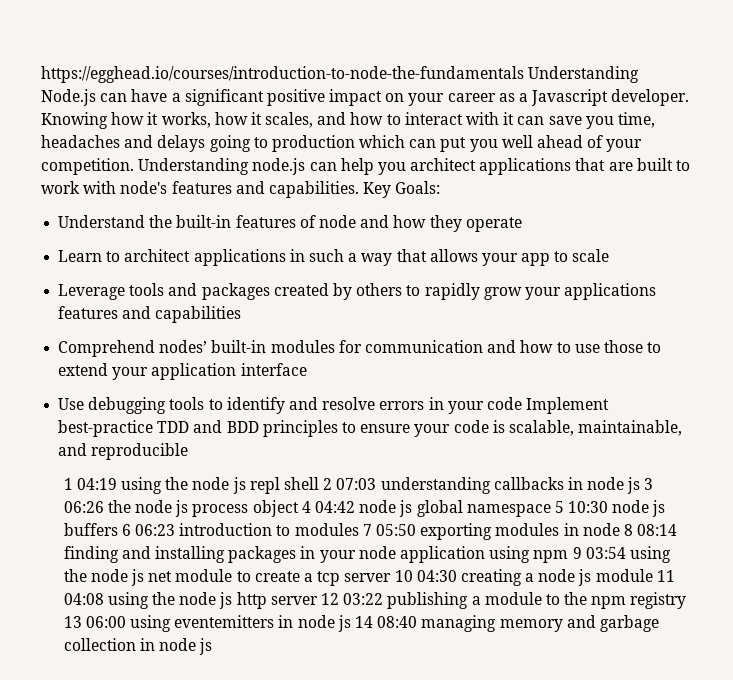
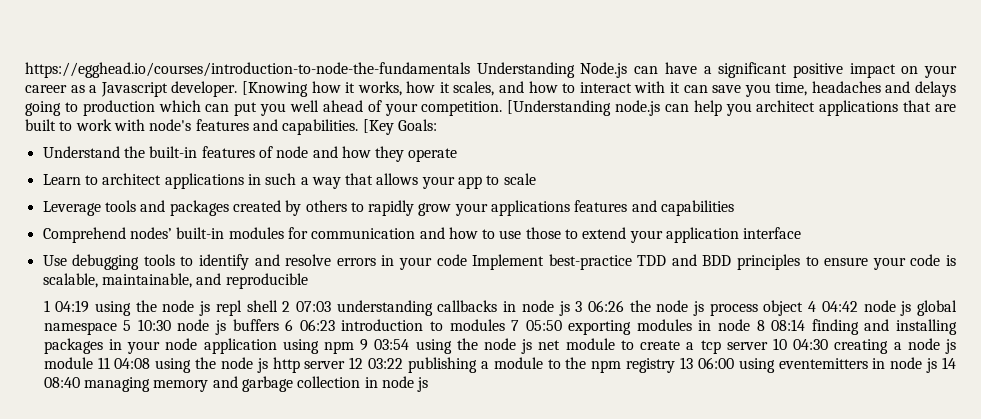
[41,112,108,129] Knowing -> [241,81,308,97] [Knowing
[138,158,250,175] Understanding -> [507,100,612,116] [Understanding
[363,182,392,198] Key -> [362,119,394,135] [Key

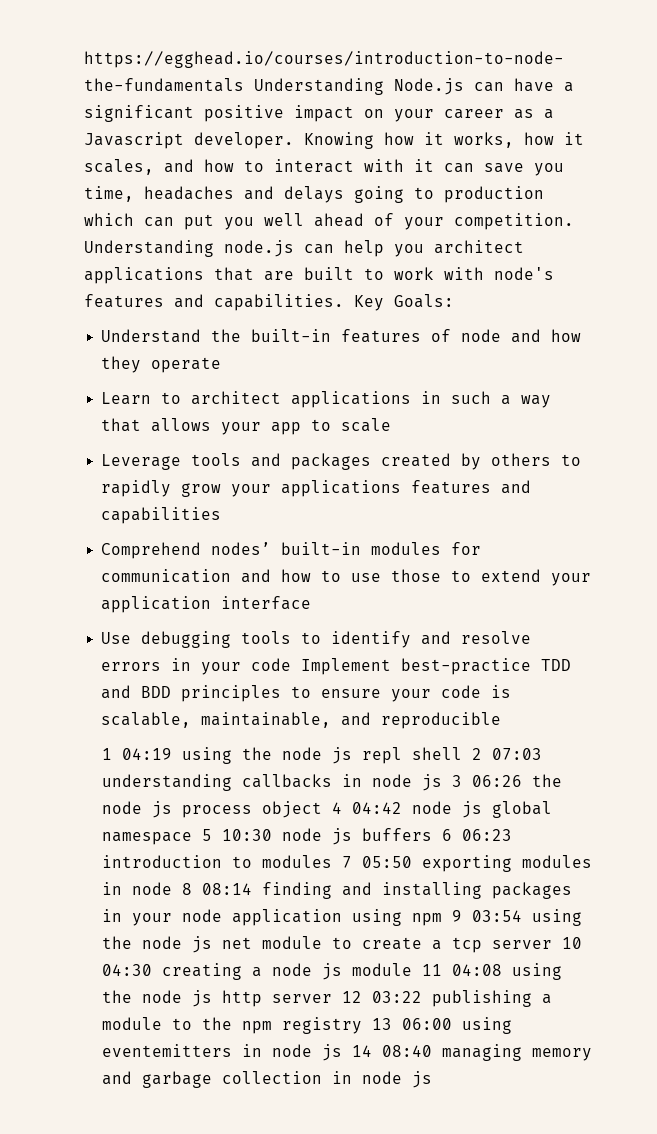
[241,81,308,97] [Knowing -> [304,132,374,149] Knowing
[507,100,612,116] [Understanding -> [84,240,214,257] Understanding
[362,119,394,135] [Key -> [354,295,384,311] Key

